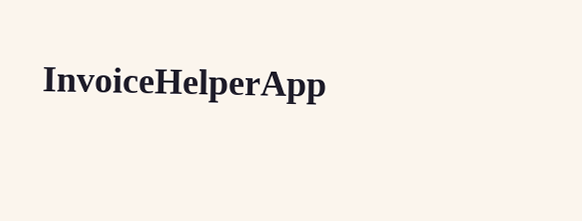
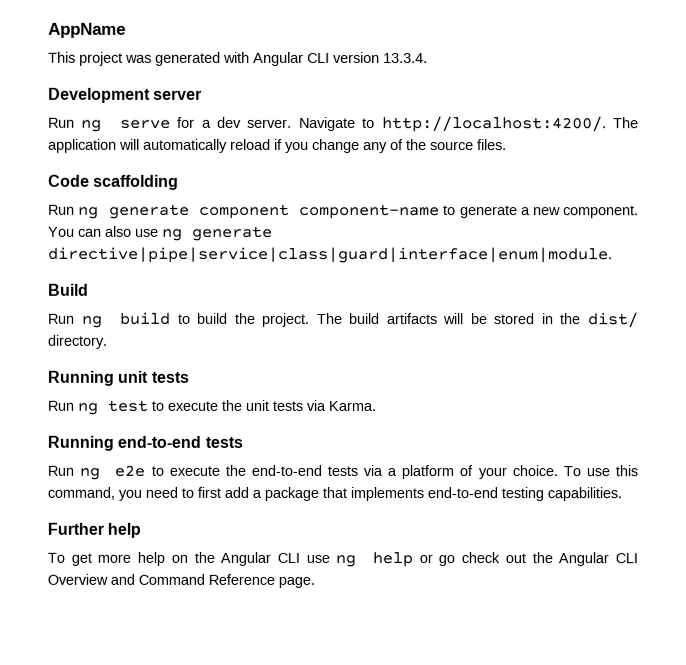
[42,66,327,105] InvoiceHelperApp -> [48,22,126,38] [48,51,428,66] [48,87,203,103] [48,116,639,133] [48,138,507,154] [48,174,180,190] [48,203,639,220] [48,225,273,241] [48,246,613,264] [48,283,89,296] [48,311,639,328] [47,334,107,349] [47,370,189,386] [47,399,376,415] [47,435,243,451] [47,464,638,480] [47,486,622,502] [47,522,142,538] [47,551,639,568] [47,573,315,588] AppName // This project was generated with Angular CLI version 13.3.4. // Development server // Run ng serve for a dev server. Navigate to http://localhost:4200/. The application will automatically reload if you change any of the source files. // Code scaffolding // Run ng generate component component-name to generate a new component. You can also use ng generate directive|pipe|service|class|guard|interface|enum|module. // Build // Run ng build to build the project. The build artifacts will be stored in the dist/ directory. // Running unit tests // Run ng test to execute the unit tests via Karma. // Running end-to-end tests // Run ng e2e to execute the end-to-end tests via a platform of your choice. To use this command, you need to first add a package that implements end-to-end testing capabilities. // Further help // To get more help on the Angular CLI use ng help or go check out the Angular CLI Overview and Command Reference page.

